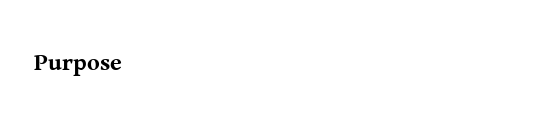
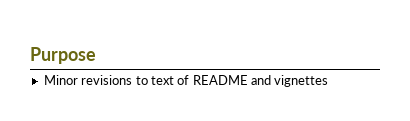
(122, 65) none -> [43,75,329,87] // Minor revisions to text of README and vignettes

